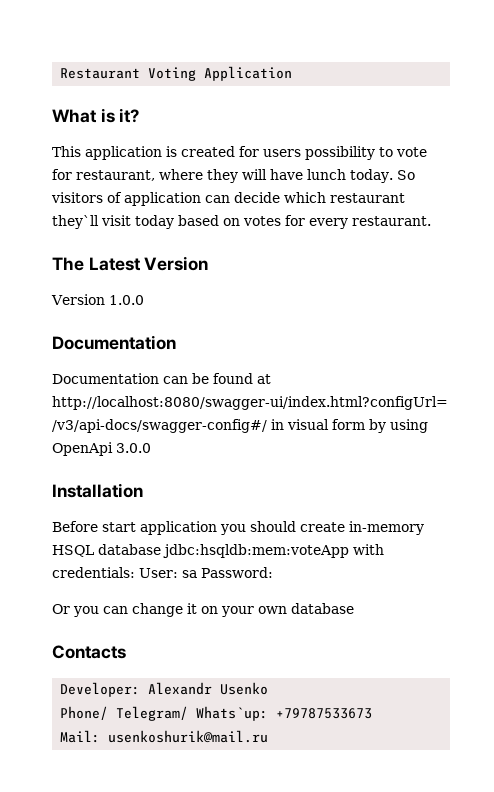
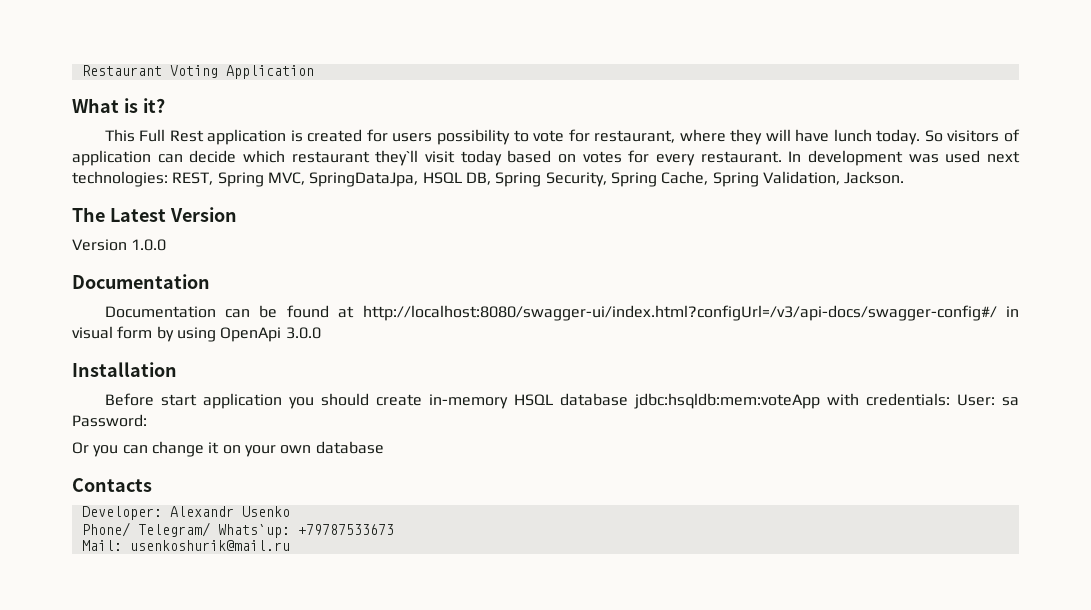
(81, 151) none -> [139,129,204,142] Full Rest
(431, 221) none -> [788,150,1020,166] [72,171,905,187] In development was used next technologies: REST, Spring MVC, SpringDataJpa, HSQL DB, Spring Security, Spring Cache, Spring Validation, Jackson.

